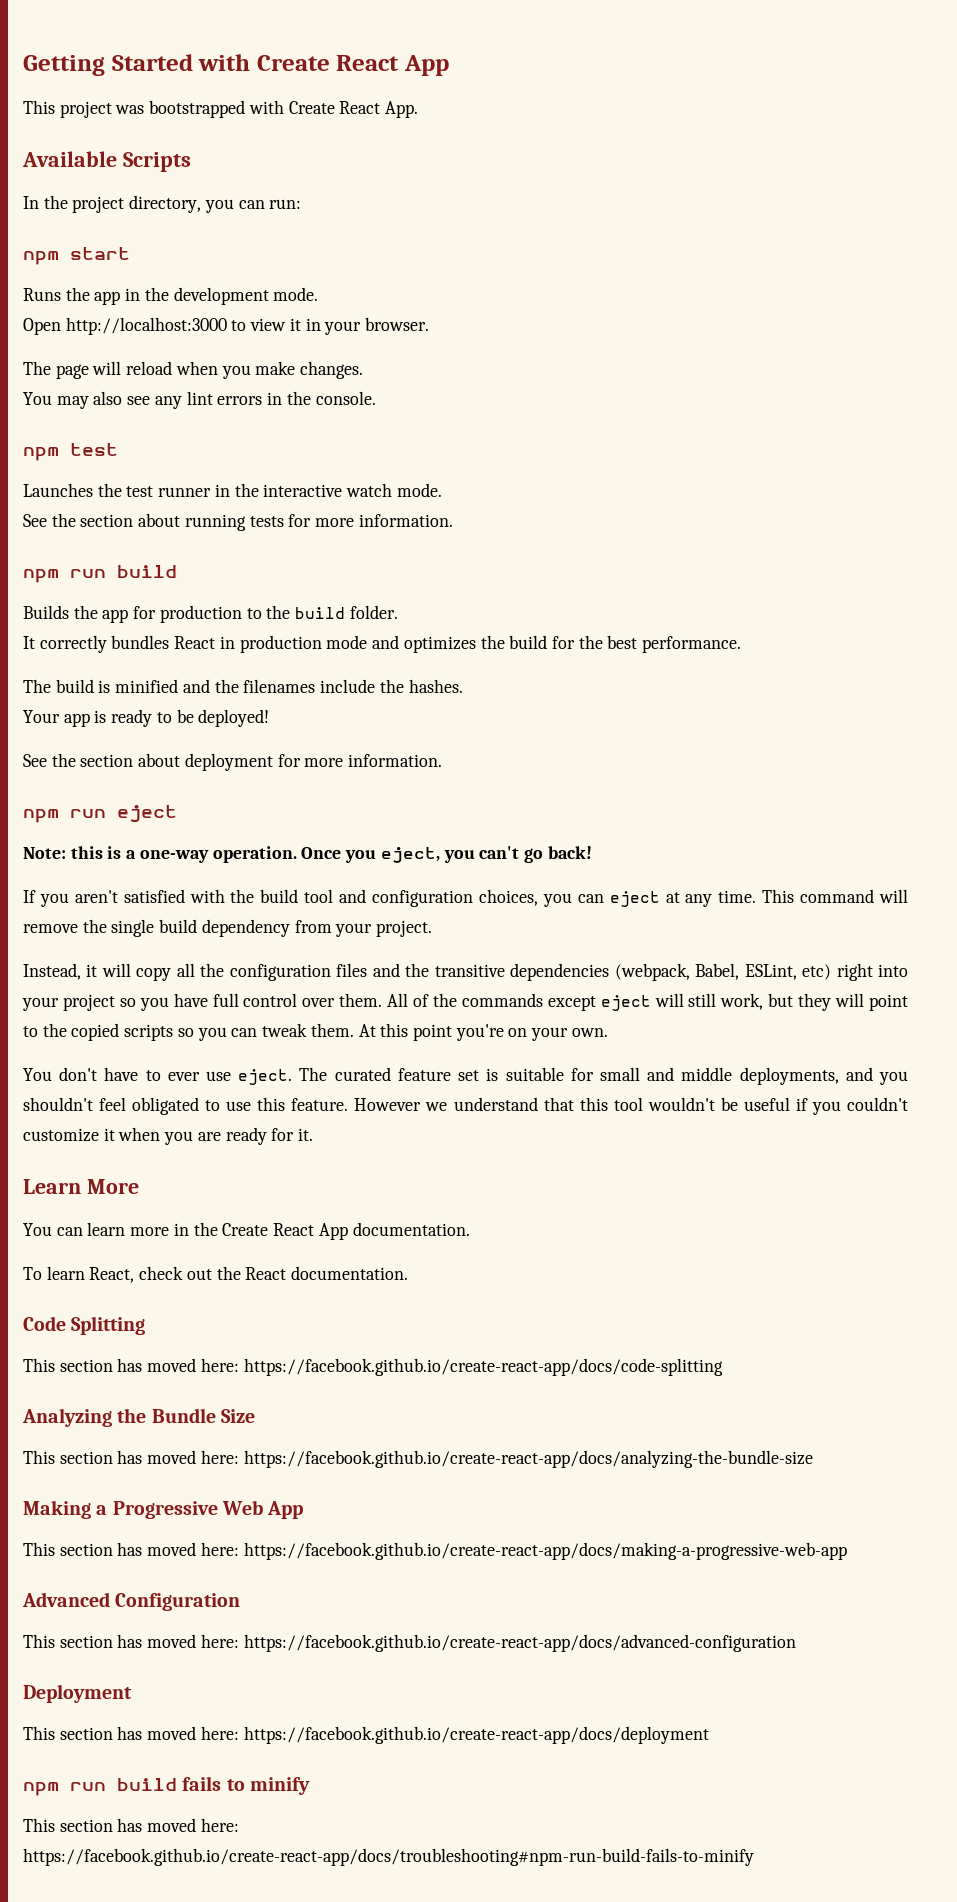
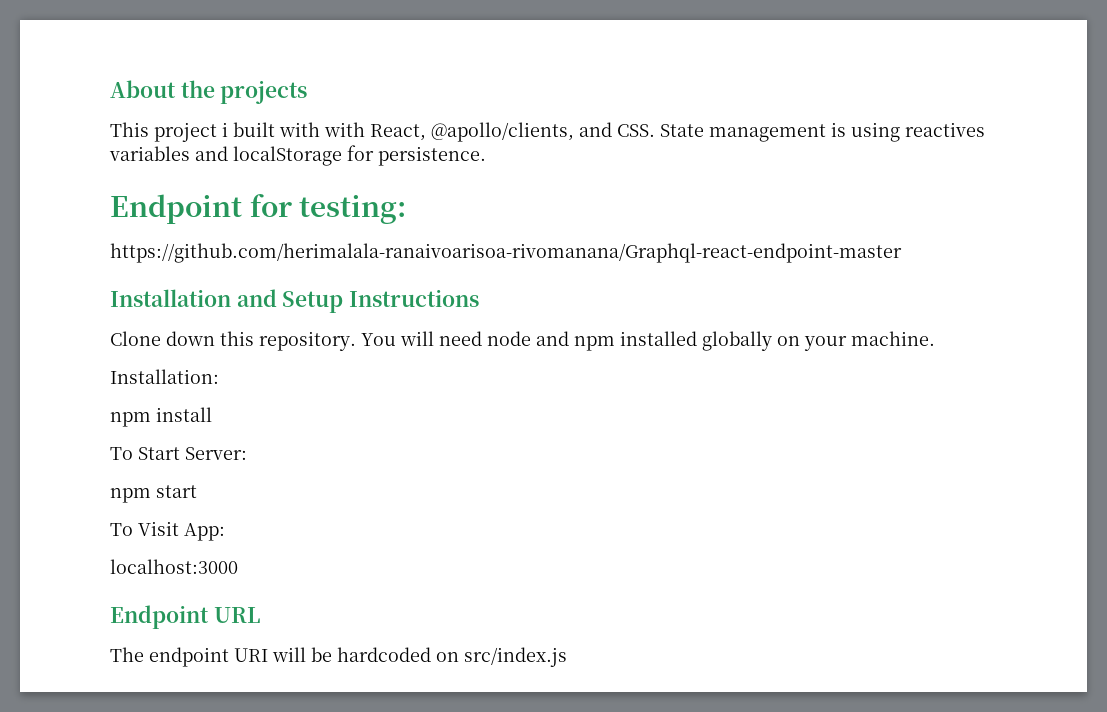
[23,54,450,76] [23,100,419,118] [22,151,191,172] [23,195,302,213] [23,247,130,265] [23,287,319,305] [23,317,430,335] [23,361,364,379] [23,391,376,409] [23,443,118,461] [23,483,442,497] [23,513,453,531] [23,565,177,583] [23,605,398,623] [23,635,742,653] [23,679,463,693] [23,709,270,727] [23,753,443,771] [23,805,177,823] [23,846,592,863] [23,889,909,907] [23,919,433,937] [23,963,909,981] [22,993,909,1011] [23,1023,608,1041] [23,1067,909,1085] [23,1097,908,1115] [23,1127,314,1145] [23,1179,139,1194] [23,1222,470,1240] [23,1266,409,1283] [23,1316,146,1335] [23,1358,723,1376] [22,1408,255,1427] [23,1450,813,1468] [23,1500,304,1519] [23,1542,847,1560] [22,1592,241,1611] [23,1634,796,1652] [23,1684,132,1703] [23,1726,709,1744] [23,1776,310,1796] [23,1818,239,1832] [23,1848,754,1866] Getting Started with Create React App // This project was bootstrapped with Create React App. // Available Scripts // In the project directory, you can run: // npm start // Runs the app in the development mode. // Open http://localhost:3000 to view it in your browser. // The page will reload when you make changes. // You may also see any lint errors in the console. // npm test // Launches the test runner in the interactive watch mode. // See the section about running tests for more information. // npm run build // Builds the app for production to the build folder. // It correctly bundles React in production mode and optimizes the build for the best performance. // The build is minified and the filenames include the hashes. // Your app is ready to be deployed! // See the section about deployment for more information. // npm run eject // Note: this is a one-way operation. Once you eject, you can't go back! // If you aren't satisfied with the build tool and configuration choices, you can eject at any time. This command will remove the single build dependency from your project. // Instead, it will copy all the configuration files and the transitive dependencies (webpack, Babel, ESLint, etc) right into your project so you have full control over them. All of the commands except eject will still work, but they will point to the copied scripts so you can tweak them. At this point you're on your own. // You don't have to ever use eject. The curated feature set is suitable for small and middle deployments, and you shouldn't feel obligated to use this feature. However we understand that this tool wouldn't be useful if you couldn't customize it when you are ready for it. // Learn More // You can learn more in the Create React App documentation. // To learn React, check out the React documentation. // Code Splitting // This section has moved here: https://facebook.github.io/create-react-app/docs/code-splitting // Analyzing the Bundle Size // This section has moved here: https://facebook.github.io/create-react-app/docs/analyzing-the-bundle-size // Making a Progressive Web App // This section has moved here: https://facebook.github.io/create-react-app/docs/making-a-progressive-web-app // Advanced Configuration // This section has moved here: https://facebook.github.io/create-react-app/docs/advanced-configuration // Deployment // This section has moved here: https://facebook.github.io/create-react-app/docs/deployment // npm run build fails to minify // This section has moved here: https://facebook.github.io/create-react-app/docs/troubleshooting#npm-run-build-fails-to-minify -> [110,80,308,104] [110,122,985,142] [109,145,486,166] [110,194,407,224] [110,243,902,263] [110,289,480,313] [110,331,935,351] [110,369,219,384] [110,407,212,427] [110,447,247,460] [110,485,197,503] [110,521,225,541] [110,559,238,574] [110,605,260,629] [110,647,567,667] About the projects // This project i built with with React, @apollo/clients, and CSS. State management is using reactives variables and localStorage for persistence. // Endpoint for testing: // https://github.com/herimalala-ranaivoarisoa-rivomanana/Graphql-react-endpoint-master // Installation and Setup Instructions // Clone down this repository. You will need node and npm installed globally on your machine. // Installation: // npm install // To Start Server: // npm start // To Visit App: // localhost:3000 // Endpoint URL // The endpoint URI will be hardcoded on src/index.js

